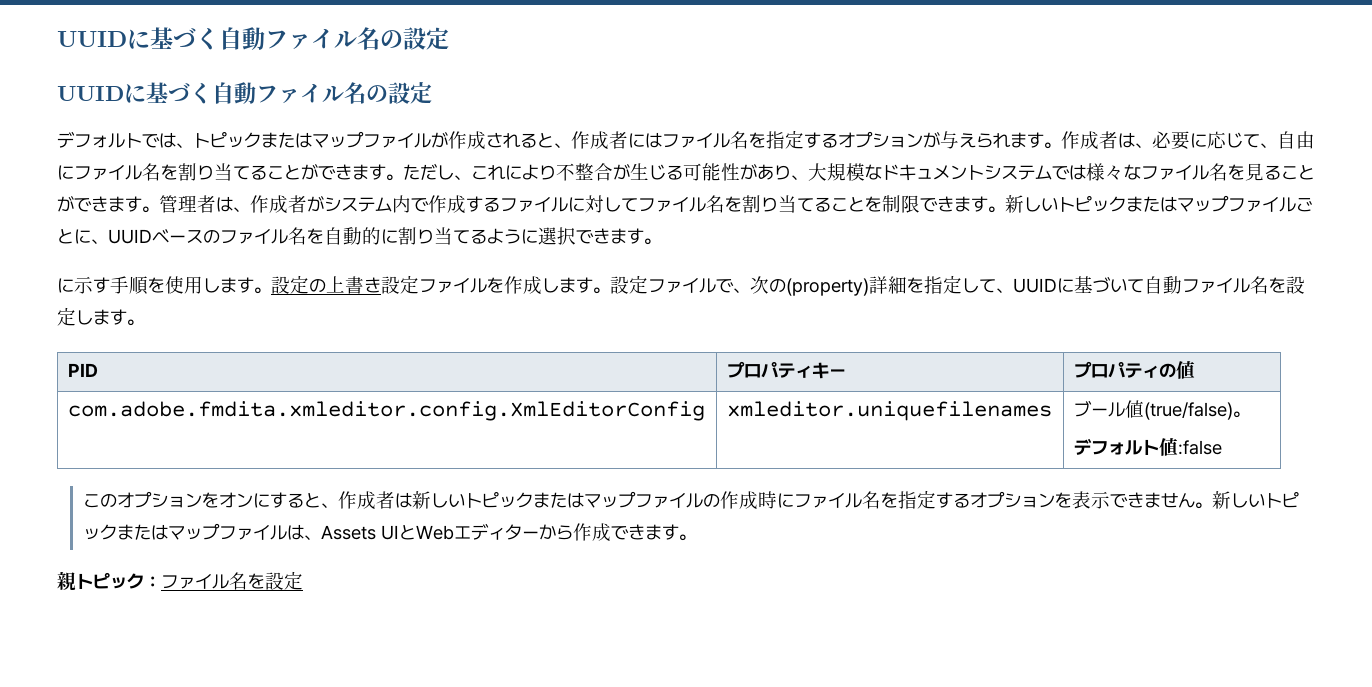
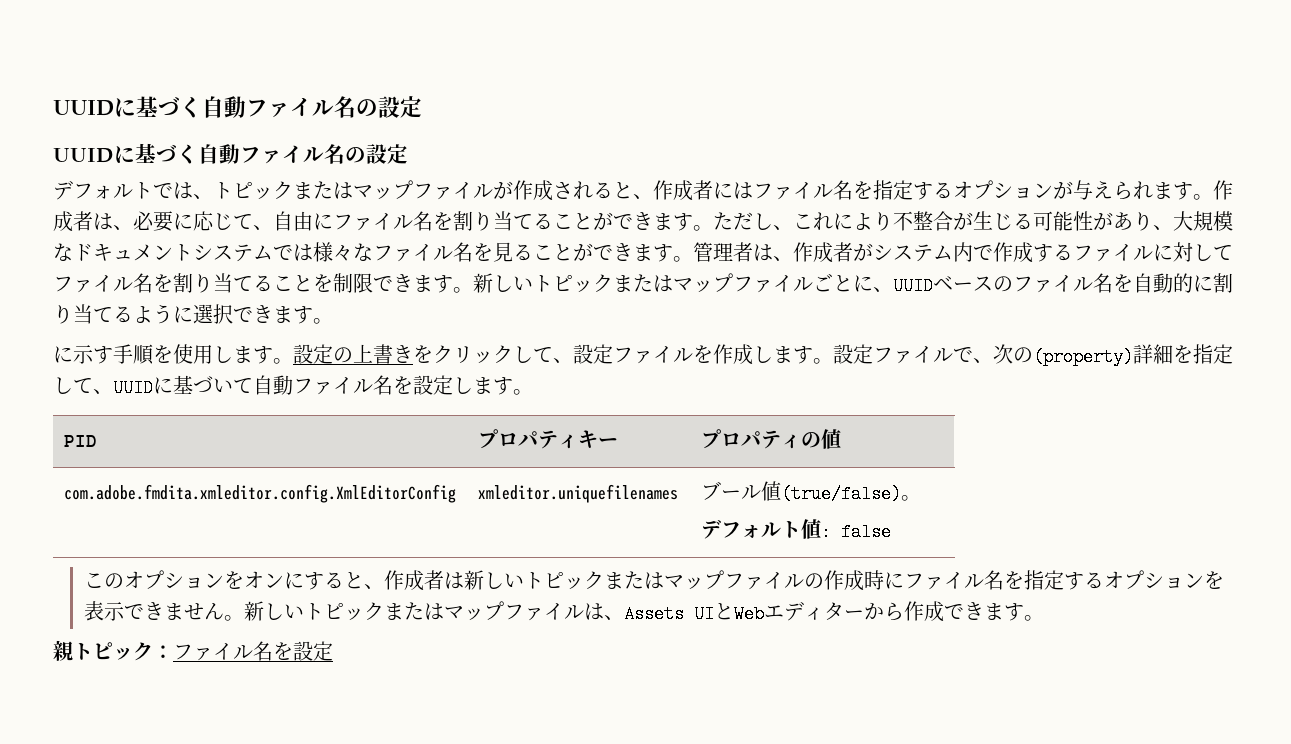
(381, 285) none -> [413,345,573,364] をクリックして、
[1177,440,1222,455] :false -> [820,523,891,541] : false

